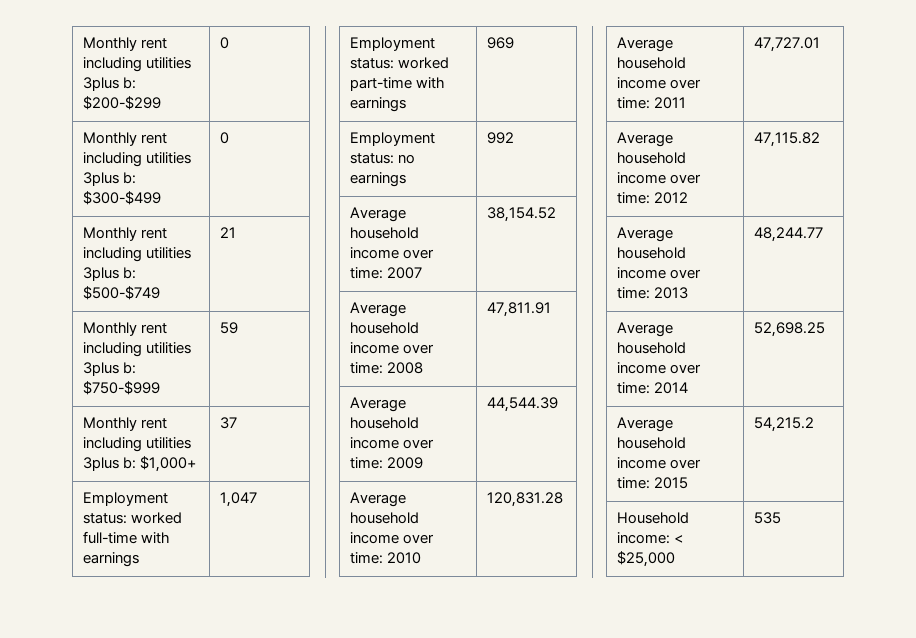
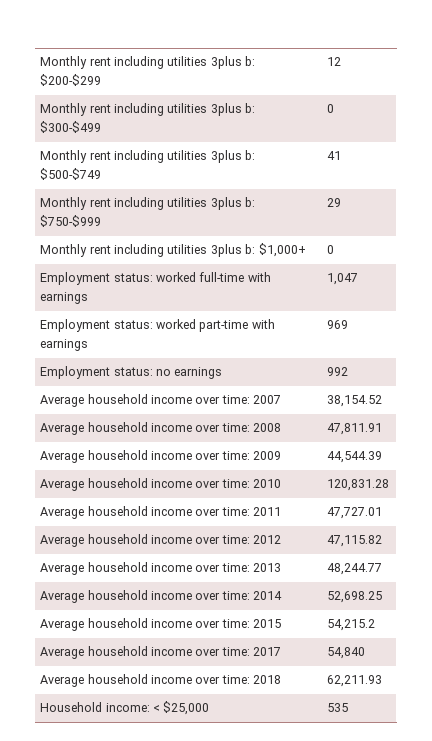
[220,37,230,49] 0 -> [327,57,342,66] 12
[220,227,237,238] 21 -> [327,151,342,160] 41
[220,322,239,334] 59 -> [327,198,342,207] 29
[220,417,238,429] 37 -> [327,245,335,254] 0
(815, 424) none -> [40,646,282,659] [327,647,366,659] [40,674,282,687] [327,675,383,687] // Average household income over time: 2017 | 54,840 // Average household income over time: 2018 | 62,211.93

